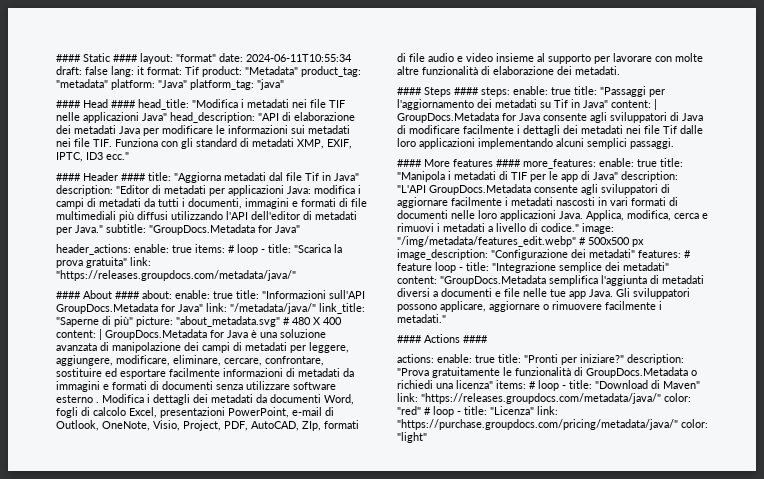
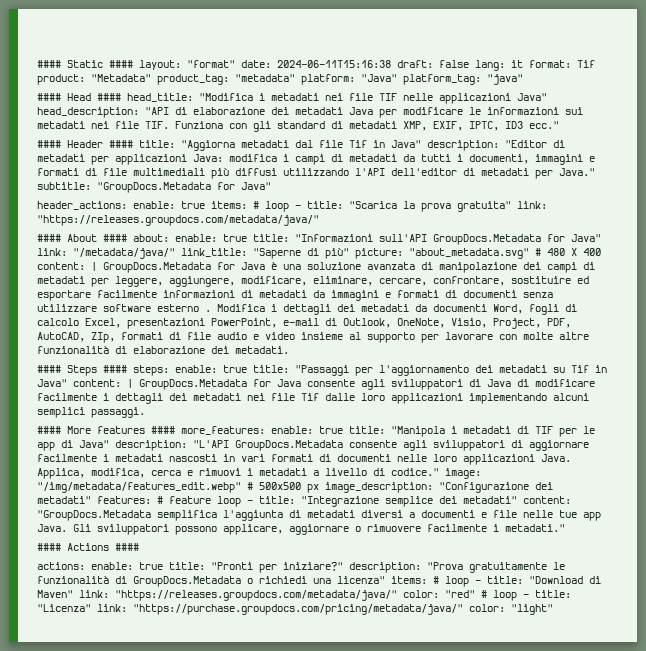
[246,54,352,62] 2024-06-11T10:55:34 -> [277,60,391,68] 2024-06-11T15:16:38

